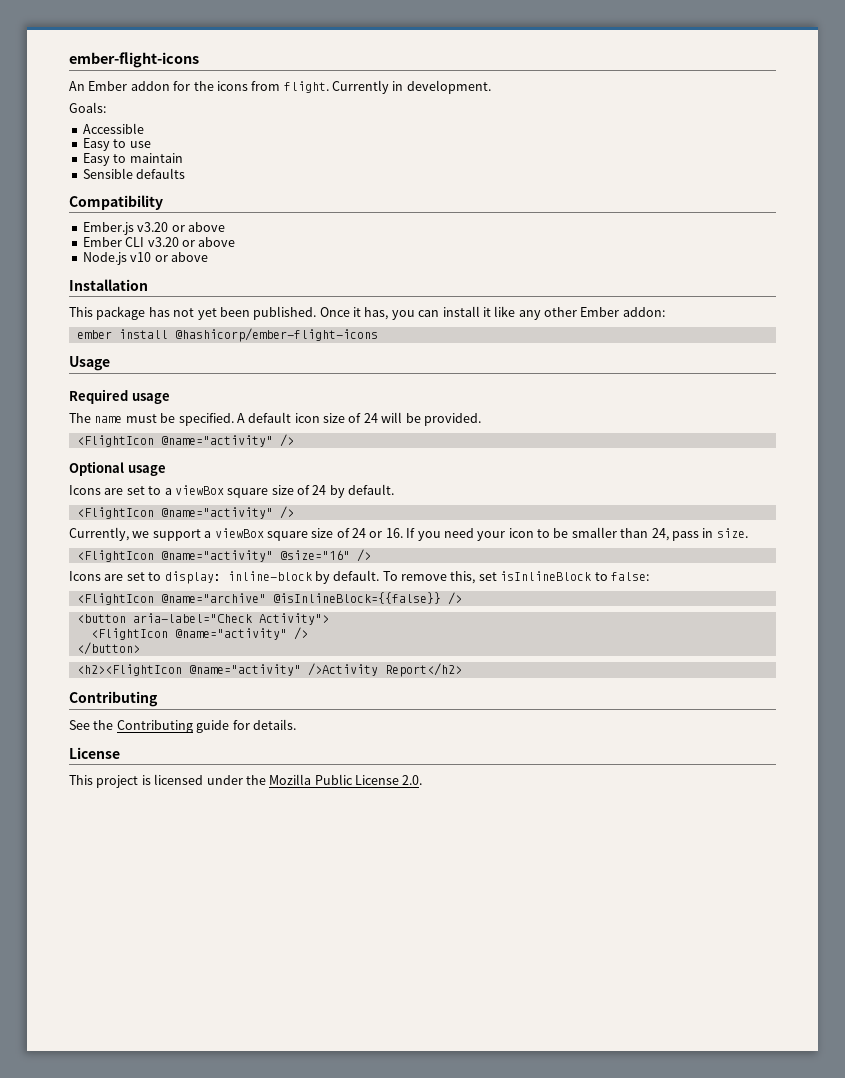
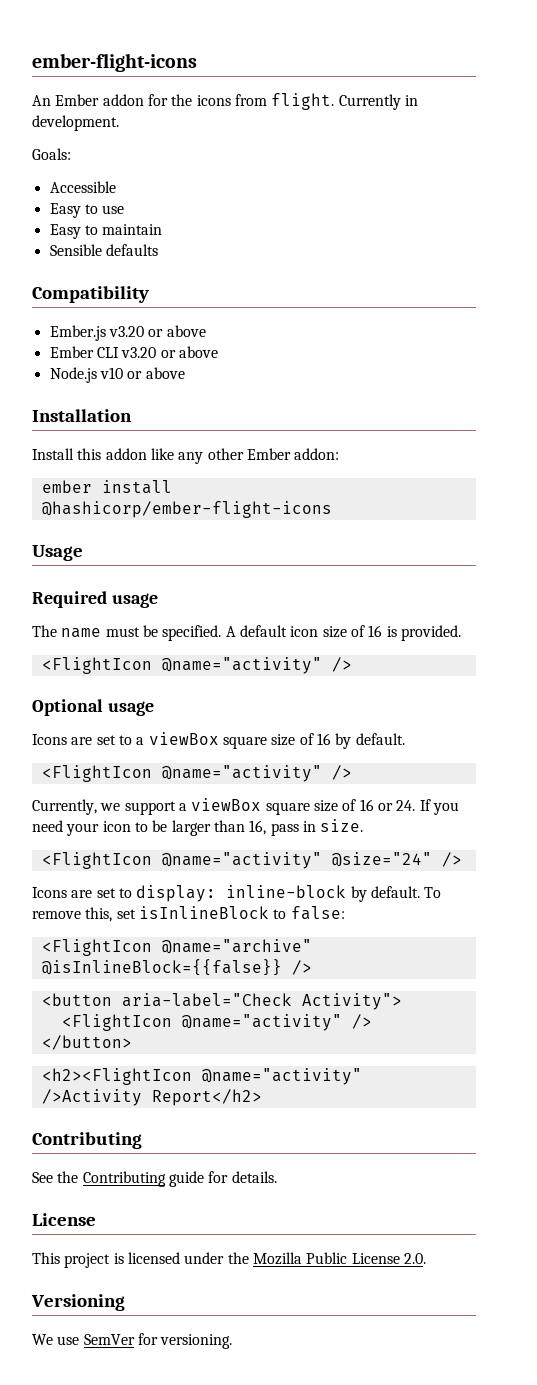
[69,306,491,320] This package has not yet been published. Once it has, you can install it -> [32,448,147,460] Install this addon
[363,412,421,423] 24 will be -> [368,625,397,637] 16 is
[312,485,327,495] 24 -> [316,733,331,745] 16
[352,528,403,538] 24 or 16. -> [359,799,416,811] 16 or 24.
[571,527,669,541] smaller than 24, -> [171,820,267,836] larger than 16,
[279,550,350,560] @size="16" -> [331,852,432,867] @size="24"
(423, 780) none -> [31,1294,125,1311] [32,1333,233,1349] // Versioning // We use SemVer for versioning.

